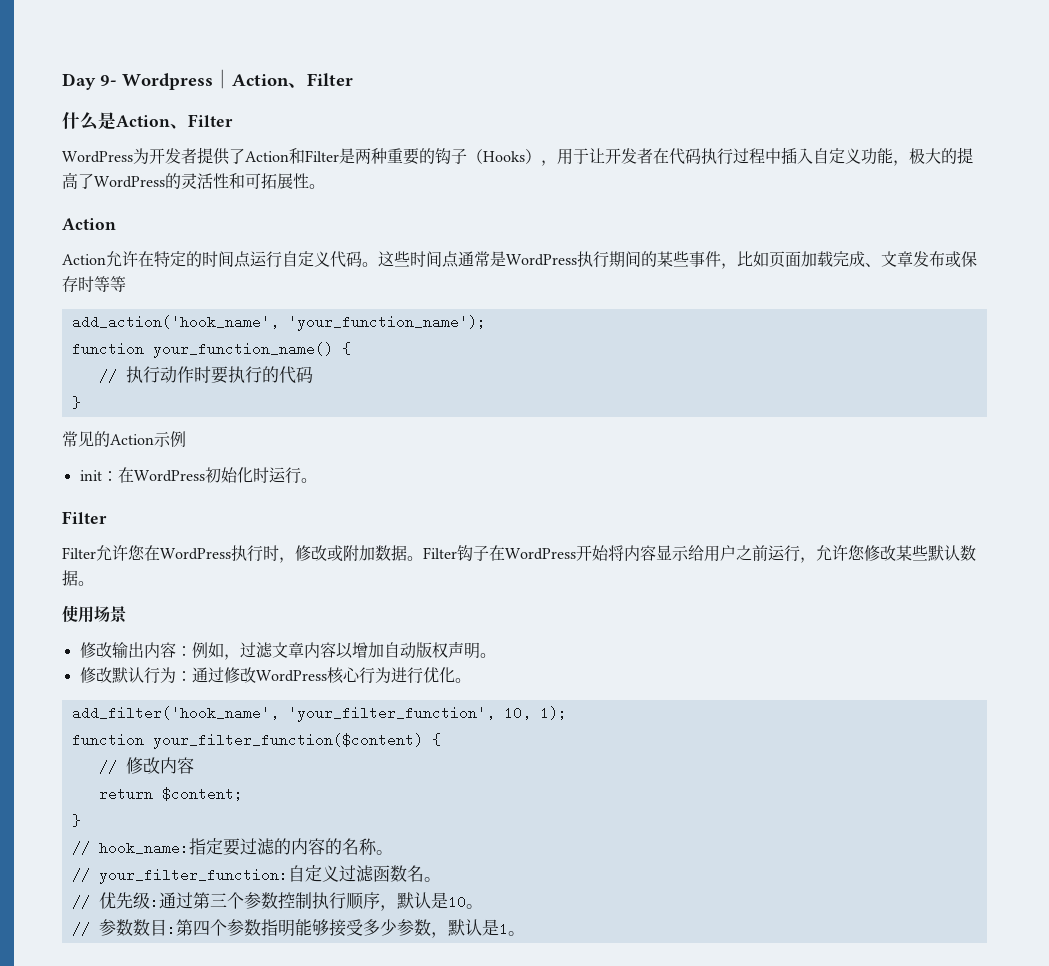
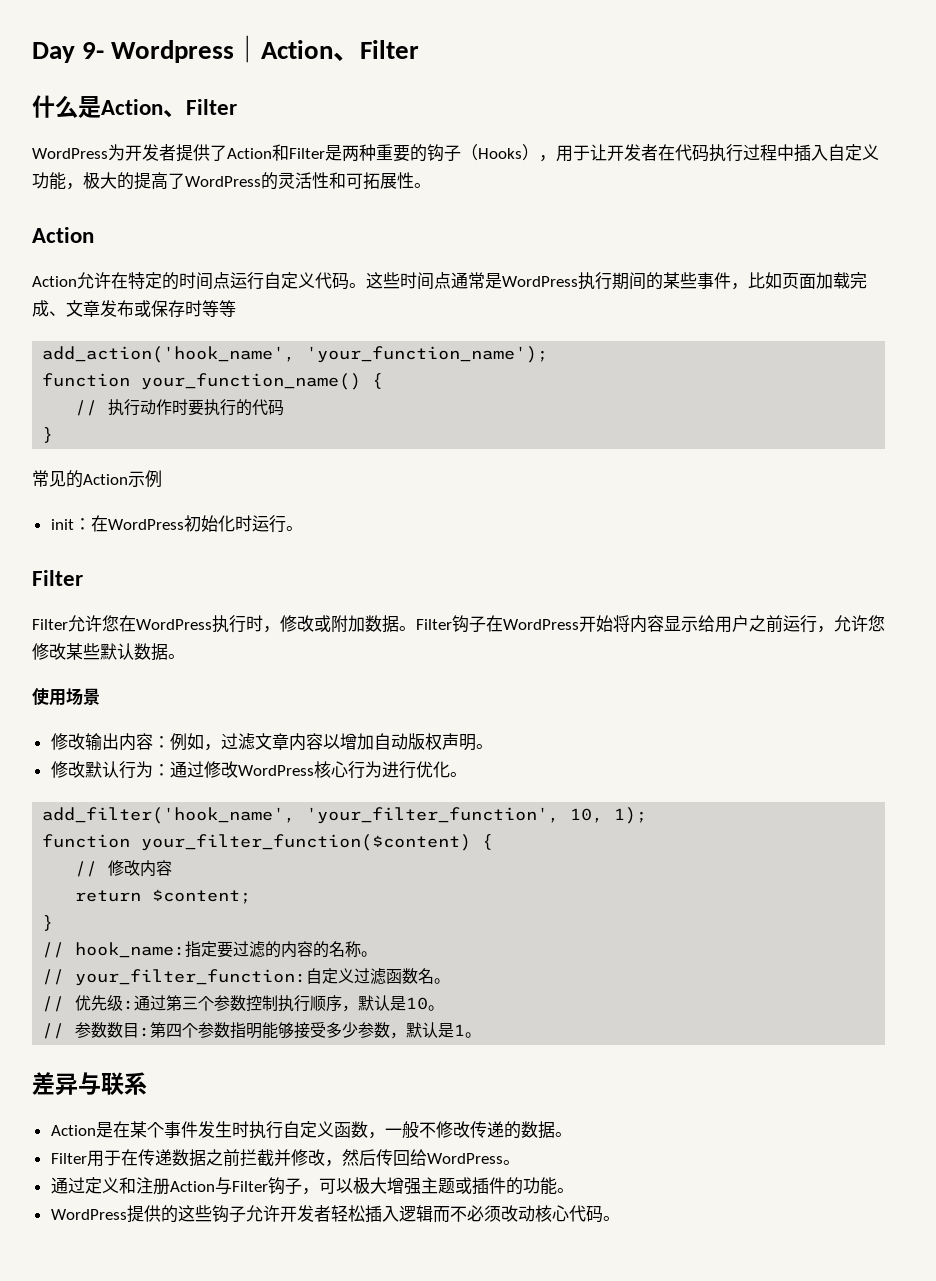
(525, 933) none -> [32,1072,147,1096] [50,1121,572,1139] [50,1149,520,1167] [50,1177,574,1195] [50,1205,620,1223] // 差异与联系 // Action是在某个事件发生时执行自定义函数，一般不修改传递的数据。 // Filter用于在传递数据之前拦截并修改，然后传回给WordPress。 // 通过定义和注册Action与Filter钩子，可以极大增强主题或插件的功能。 // WordPress提供的这些钩子允许开发者轻松插入逻辑而不必须改动核心代码。

